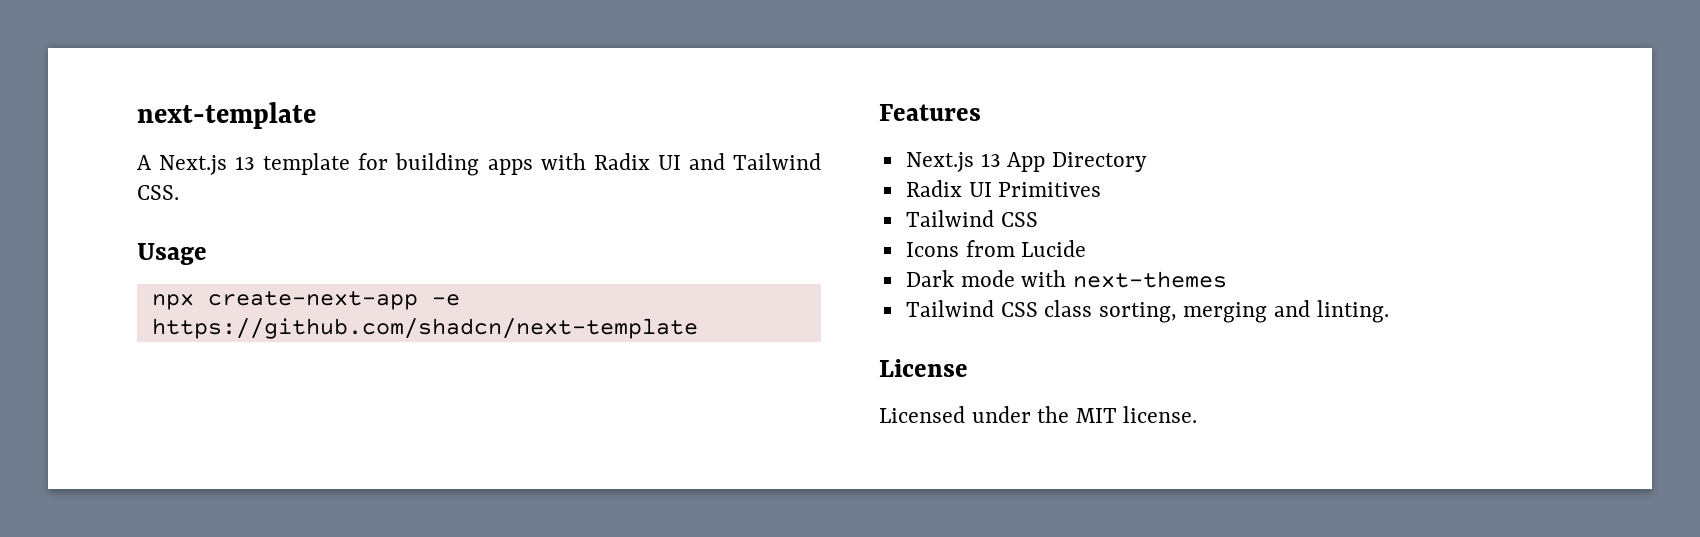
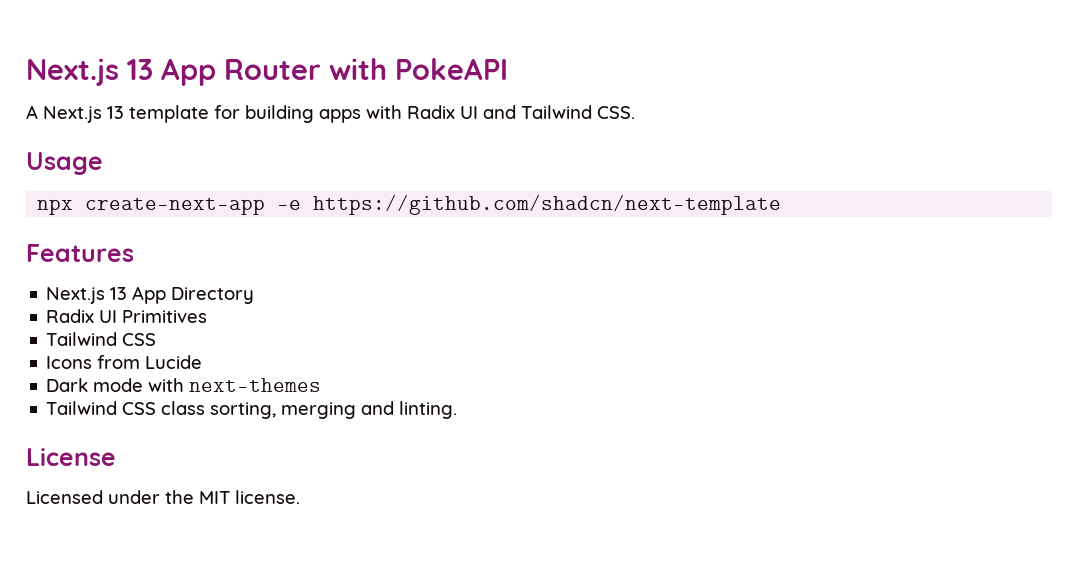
[137,102,316,129] next-template -> [26,58,508,86] Next.js 13 App Router with PokeAPI

